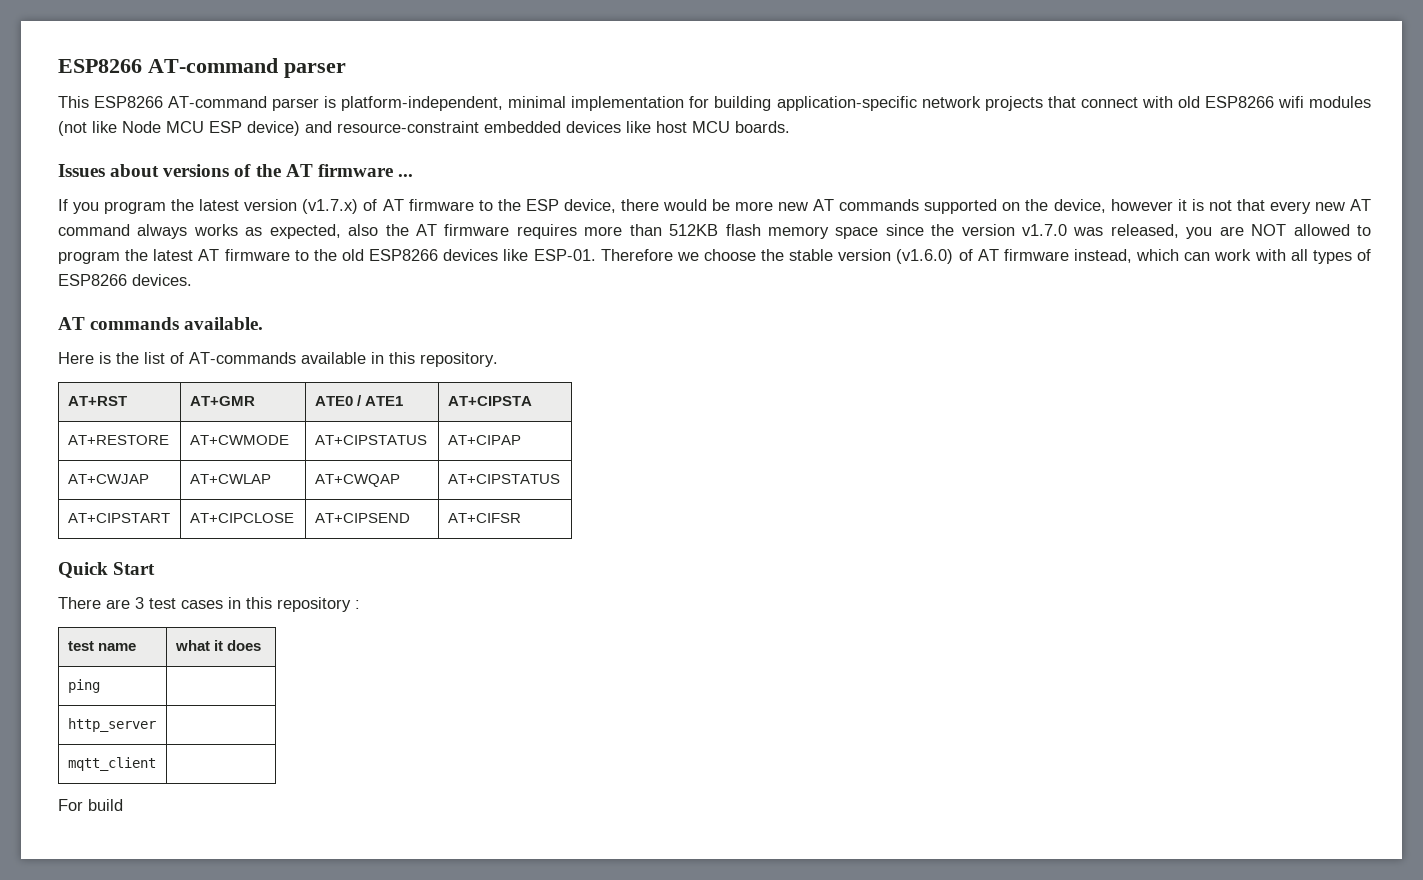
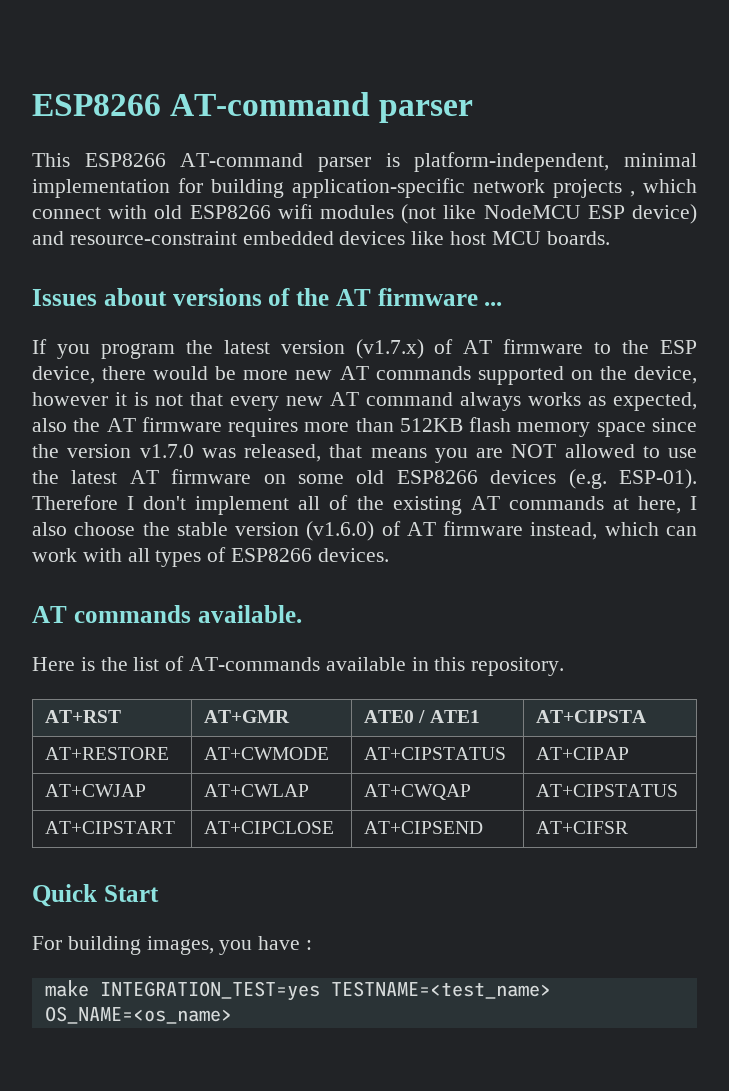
[1047,96,1076,108] that -> [630,179,697,197] , which
[122,121,204,133] Node MCU -> [483,205,581,219] NodeMCU
(1179, 231) none -> [329,444,427,458] that means
[58,251,120,264] program -> [668,448,697,458] use
[294,249,337,261] to the -> [263,474,344,484] on some
[503,249,699,261] like ESP-01. Therefore we -> [568,469,697,489] [32,495,697,515] [32,522,67,536] (e.g. ESP-01). Therefore I don't implement all of the existing AT commands at here, I also
[58,597,360,612] [67,641,136,651] [174,640,262,651] [67,679,100,693] [67,718,156,732] [67,757,156,771] [58,799,123,811] There are 3 test cases in this repository : // test name | what it does // ping | // http_server | // mqtt_client | // For build -> [32,936,313,955] [44,980,551,1001] [44,1006,232,1024] For building images, you have : // make INTEGRATION_TEST=yes TESTNAME=<test_name> OS_NAME=<os_name>

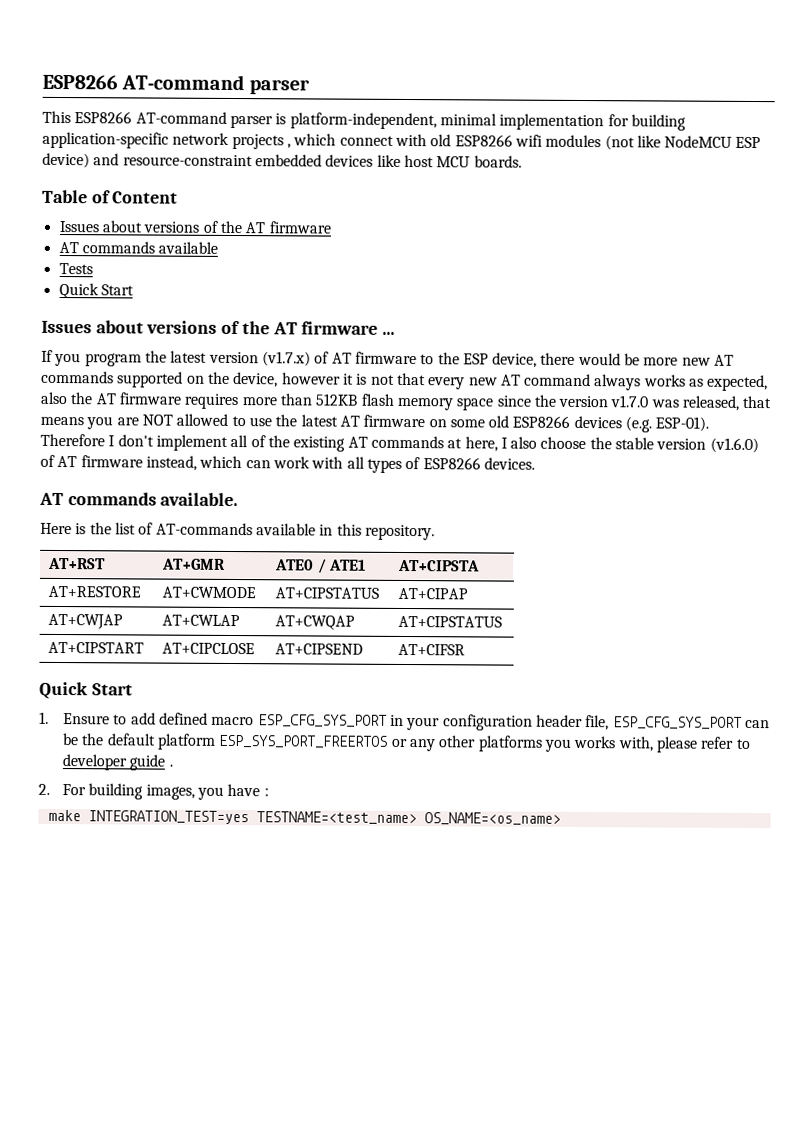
(610, 238) none -> [42,189,179,204] [58,220,332,234] [58,241,219,254] [58,262,93,275] [58,282,134,299] // Table of Content // Issues about versions of the AT firmware // AT commands available // Tests // Quick Start
(159, 893) none -> [39,711,770,731] [62,733,751,753] [62,754,173,771] [38,783,50,795] 1. Ensure to add defined macro ESP_CFG_SYS_PORT in your configuration header file, ESP_CFG_SYS_PORT can be the default platform ESP_SYS_PORT_FREERTOS or any other platforms you works with, please refer to developer guide . // 2.

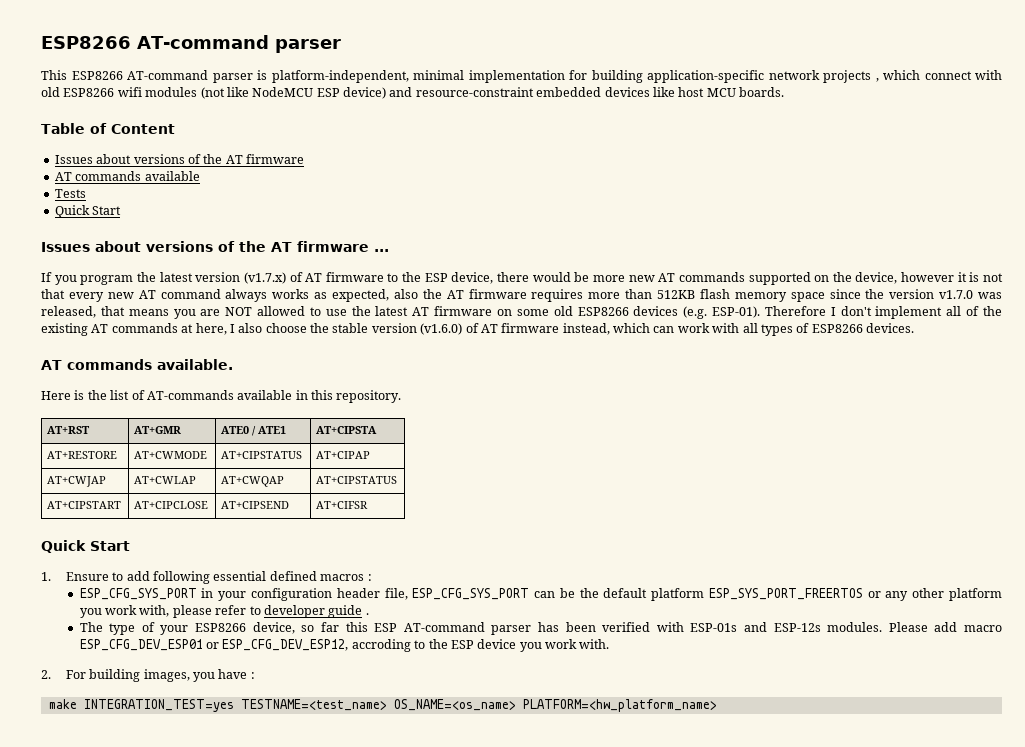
[158,712,255,726] defined macro -> [153,571,372,584] following essential defined macros : //
[477,735,617,752] platforms you works -> [949,588,1003,601] [79,605,138,618] platform you work
(173, 765) none -> [79,622,1002,635] [79,639,610,652] // The type of your ESP8266 device, so far this ESP AT-command parser has been verified with ESP-01s and ESP-12s modules. Please add macro ESP_CFG_DEV_ESP01 or ESP_CFG_DEV_ESP12, accroding to the ESP device you work with.
(561, 818) none -> [522,699,717,712] PLATFORM=<hw_platform_name>

